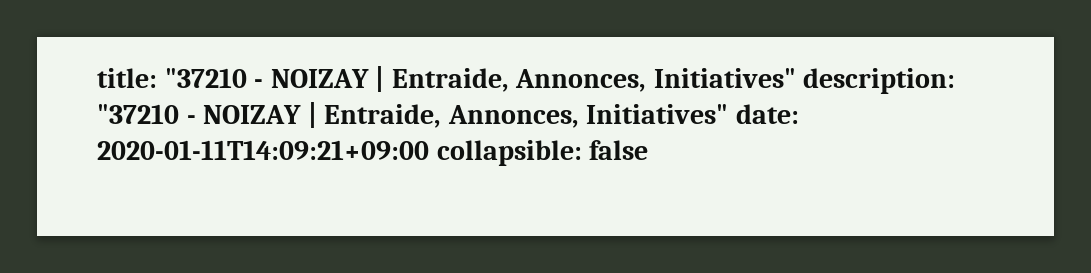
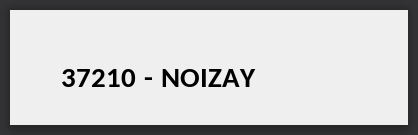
[97,66,956,94] [97,102,799,128] [97,140,649,166] title: "37210 - NOIZAY | Entraide, Annonces, Initiatives" description: "37210 - NOIZAY | Entraide, Annonces, Initiatives" date: 2020-01-11T14:09:21+09:00 collapsible: false -> [61,69,256,87] 37210 - NOIZAY

